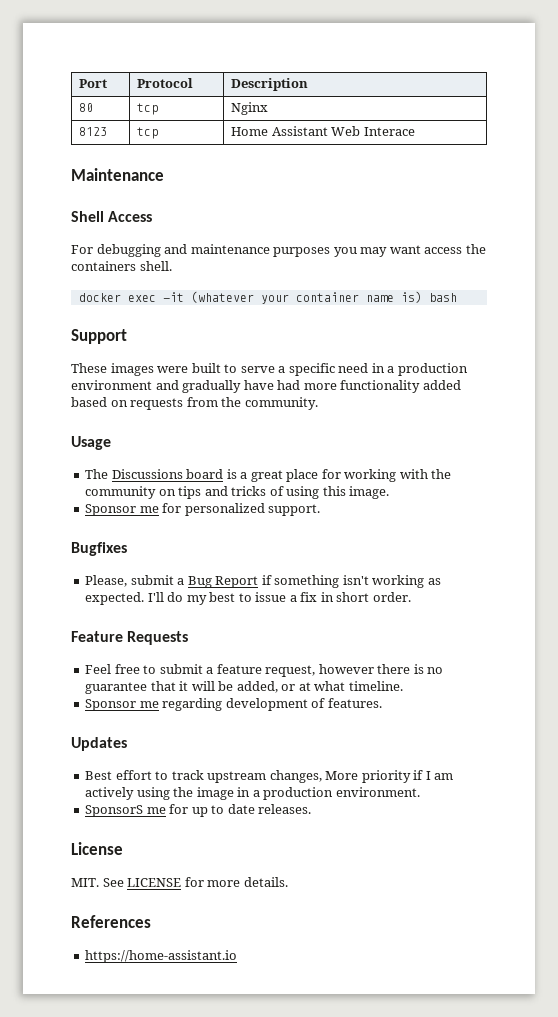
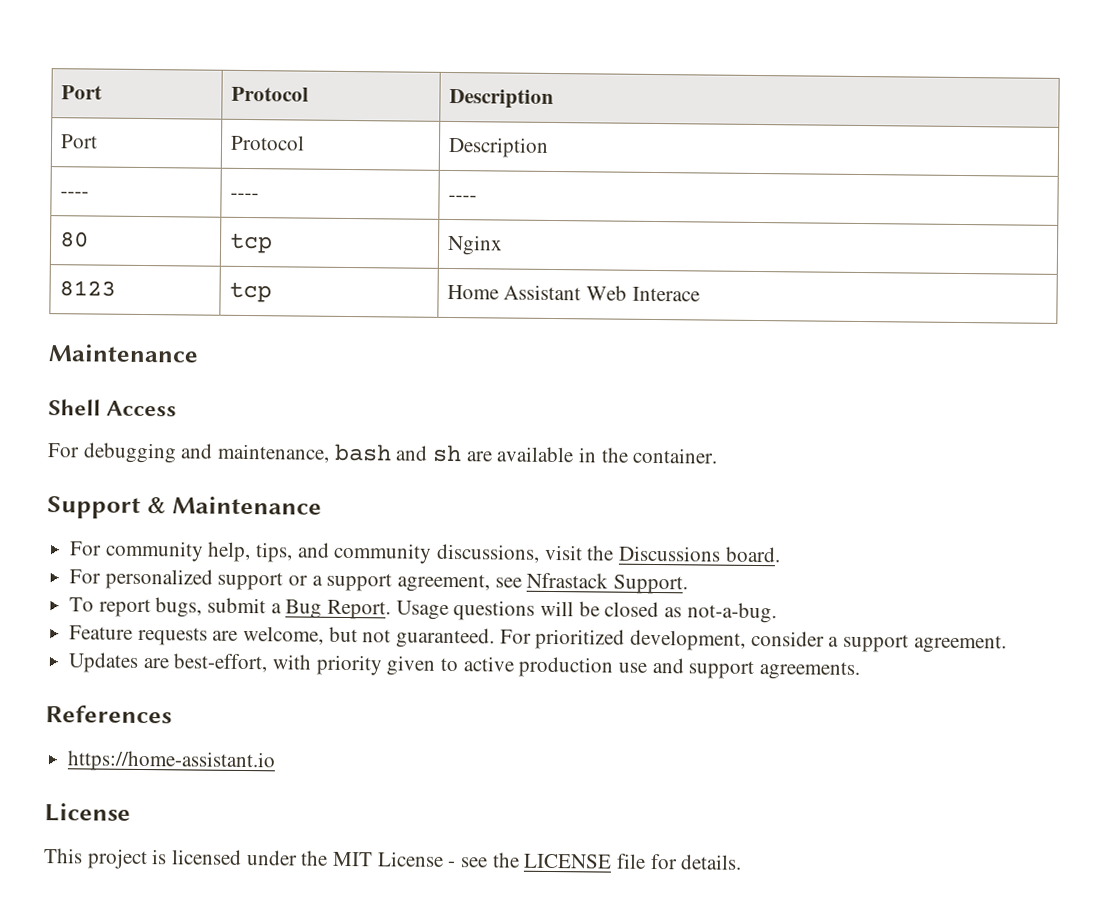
[79,79,108,88] [137,78,194,88] [231,78,309,91] Port | Protocol | Description -> [60,85,102,100] [230,86,309,102] [448,88,554,109] [59,134,98,149] [229,134,305,151] [447,136,549,158] [59,191,89,198] [229,192,259,200] [447,194,477,202] Port | Protocol | Description // Port | Protocol | Description // ---- | ---- | ----
[190,244,486,257] [71,261,172,271] [78,291,457,304] [71,329,127,344] [71,363,468,376] [71,380,461,393] [71,397,318,410] [71,436,111,450] [85,469,452,482] [85,486,390,499] [85,503,321,516] [71,542,127,556] [85,575,441,588] [85,592,411,605] [71,631,189,645] [85,664,444,677] [85,681,403,694] [85,698,382,711] [71,737,127,751] [85,770,454,783] [85,787,420,800] [85,804,312,817] [71,842,123,855] [71,877,288,887] [71,915,151,928] [85,950,238,963] maintenance purposes you may want access the containers shell. // docker exec -it (whatever your container name is) bash // Support // These images were built to serve a specific need in a production environment and gradually have had more functionality added based on requests from the community. // Usage // The Discussions board is a great place for working with the community on tips and tricks of using this image. // Sponsor me for personalized support. // Bugfixes // Please, submit a Bug Report if something isn't working as expected. I'll do my best to issue a fix in short order. // Feature Requests // Feel free to submit a feature request, however there is no guarantee that it will be added, or at what timeline. // Sponsor me regarding development of features. // Updates // Best effort to track upstream changes, More priority if I am actively using the image in a production environment. // SponsorS me for up to date releases. // License // MIT. See LICENSE for more details. // References // https://home-assistant.io -> [217,443,719,464] [47,496,322,519] [69,540,781,564] [69,568,689,595] [69,597,777,624] [69,625,1007,654] [68,652,861,681] [45,705,172,724] [67,750,277,773] [44,803,131,822] [43,848,743,870] maintenance, bash and sh are available in the container. // Support & Maintenance // For community help, tips, and community discussions, visit the Discussions board. // For personalized support or a support agreement, see Nfrastack Support. // To report bugs, submit a Bug Report. Usage questions will be closed as not-a-bug. // Feature requests are welcome, but not guaranteed. For prioritized development, consider a support agreement. // Updates are best-effort, with priority given to active production use and support agreements. // References // https://home-assistant.io // License // This project is licensed under the MIT License - see the LICENSE file for details.

